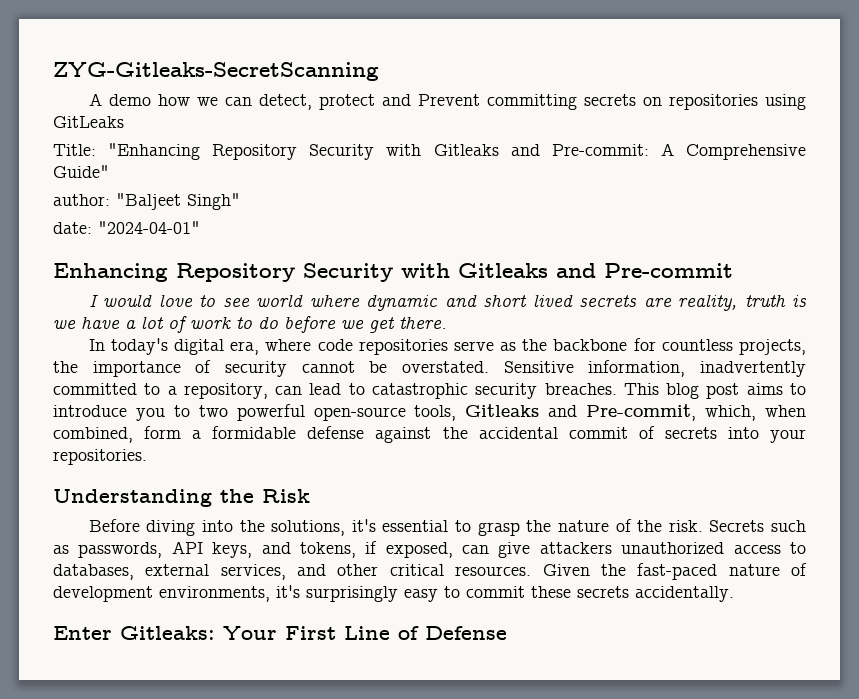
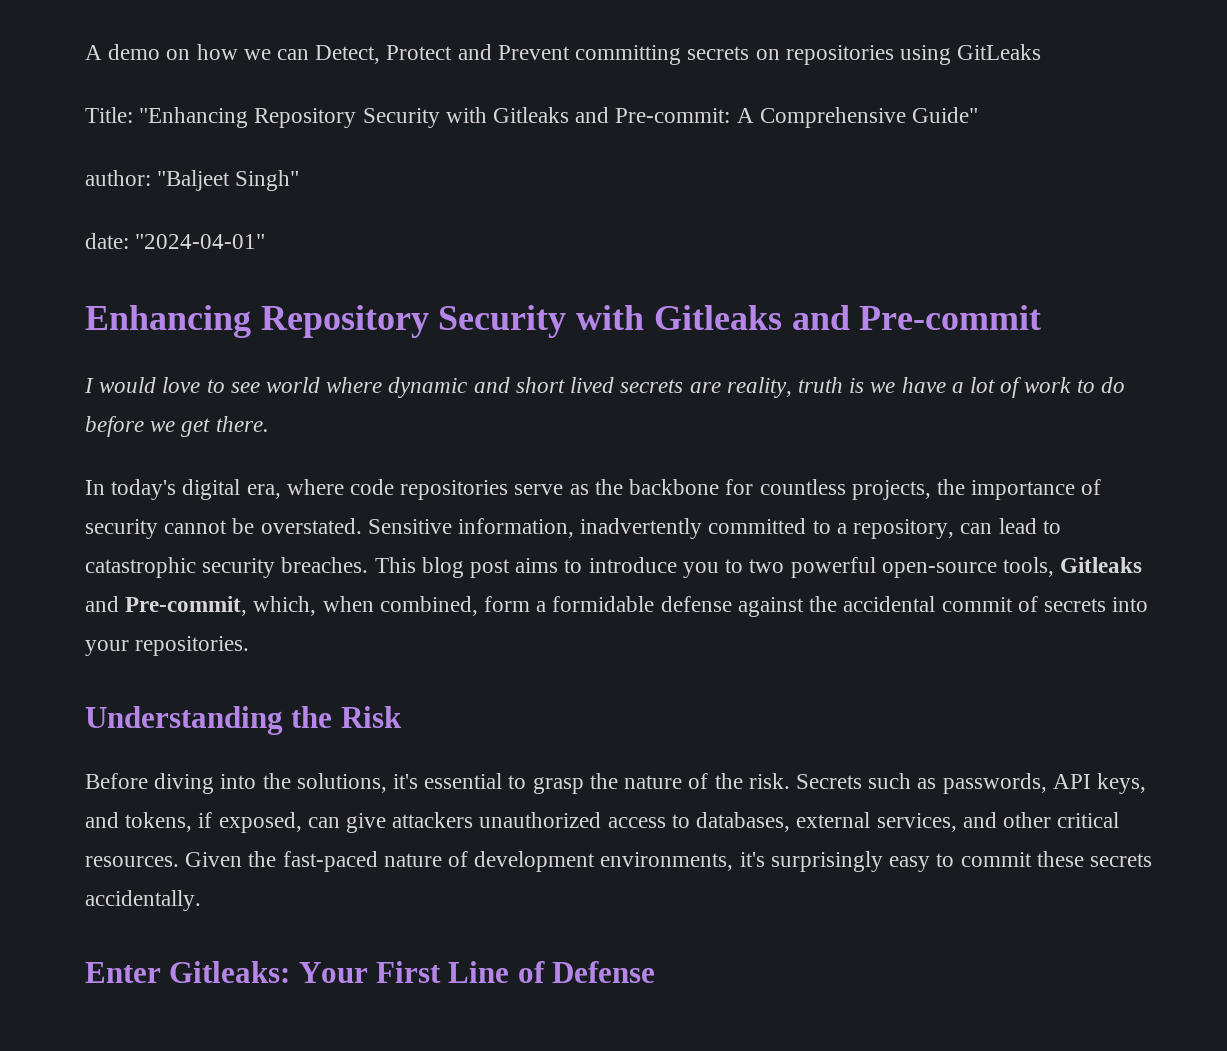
[53,62,379,81] ZYG-Gitleaks-SecretScanning // -> (85, 52) none
(151, 100) none -> [166,49,191,60] on
[258,94,375,110] detect, protect -> [315,45,453,64] Detect, Protect

